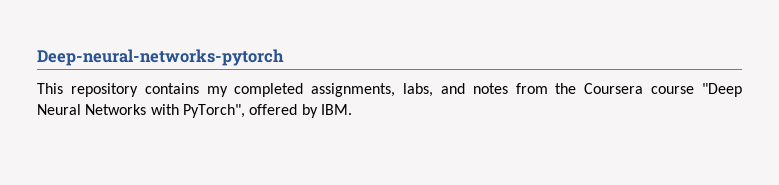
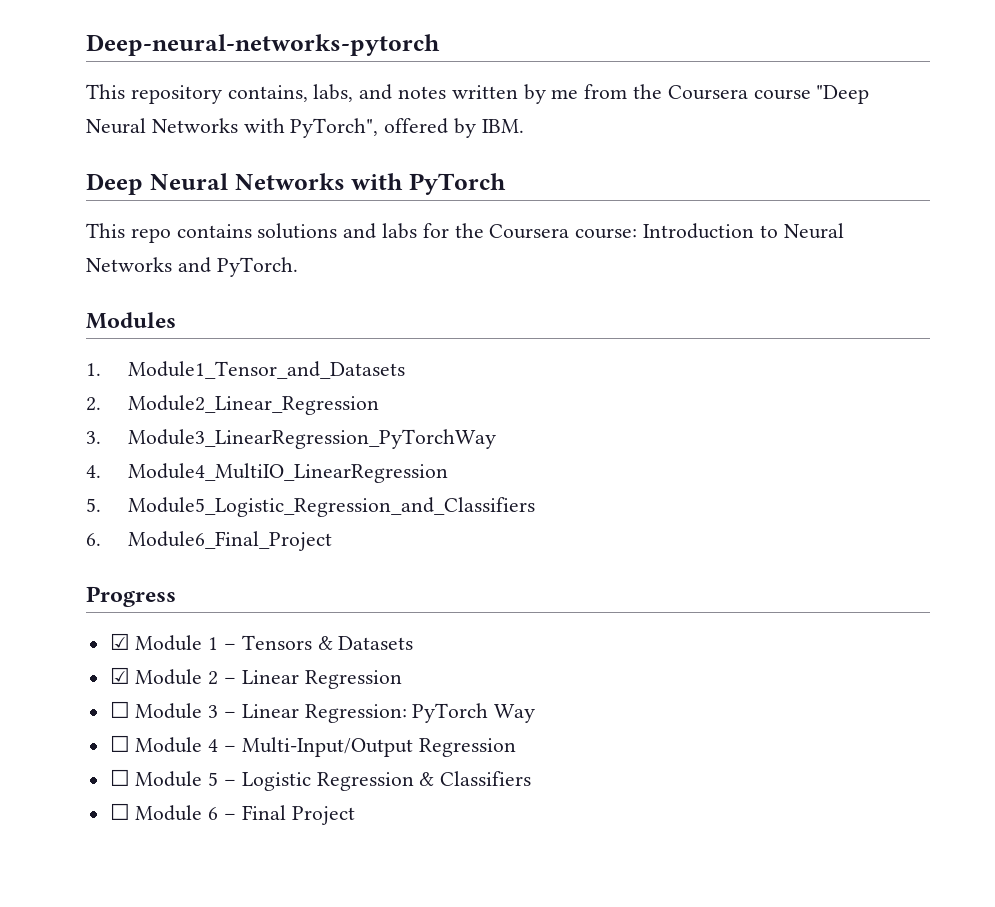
[144,83,508,97] contains my completed assignments, labs, and notes -> [227,84,579,104] contains, labs, and notes written by me
(352, 109) none -> [86,173,506,195] [86,223,844,243] [86,257,298,277] [86,312,176,329] [86,361,405,379] [86,395,379,415] [86,429,496,449] [86,463,448,483] [86,497,535,517] [86,531,332,551] [86,586,176,607] [109,633,414,651] [109,667,402,689] [109,701,536,723] [109,735,516,757] [109,769,532,791] [109,803,355,825] // Deep Neural Networks with PyTorch // This repo contains solutions and labs for the Coursera course: Introduction to Neural Networks and PyTorch. // Modules // 1. Module1_Tensor_and_Datasets // 2. Module2_Linear_Regression // 3. Module3_LinearRegression_PyTorchWay // 4. Module4_MultiIO_LinearRegression // 5. Module5_Logistic_Regression_and_Classifiers // 6. Module6_Final_Project // Progress // ☑ Module 1 – Tensors & Datasets // ☑ Module 2 – Linear Regression // ☐ Module 3 – Linear Regression: PyTorch Way // ☐ Module 4 – Multi‑Input/Output Regression // ☐ Module 5 – Logistic Regression & Classifiers // ☐ Module 6 – Final Project

